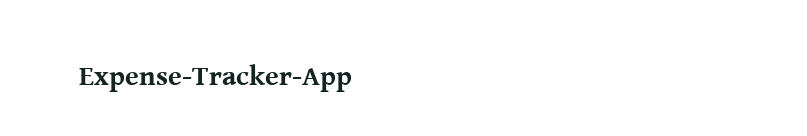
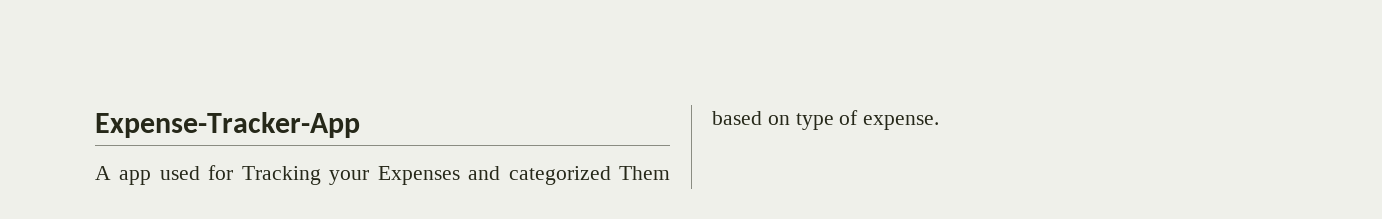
(352, 78) none -> [95,165,671,185] [712,110,940,130] // A app used for Tracking your Expenses and categorized Them based on type of expense.

